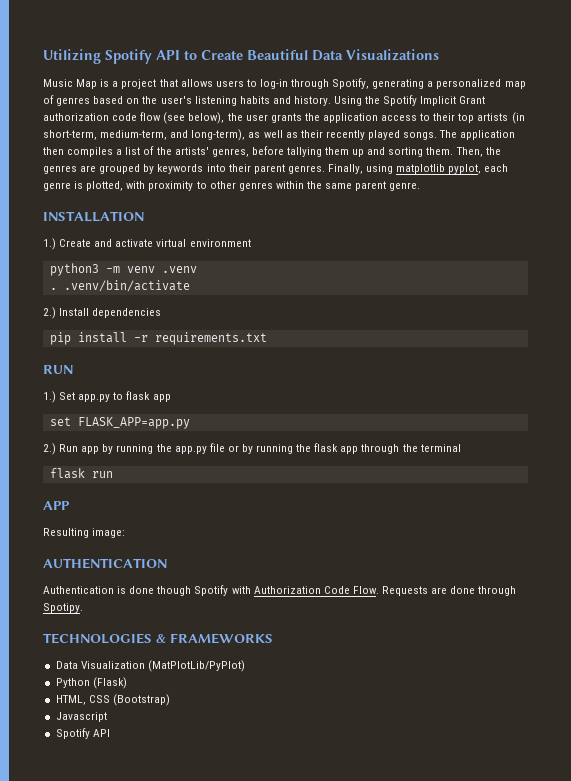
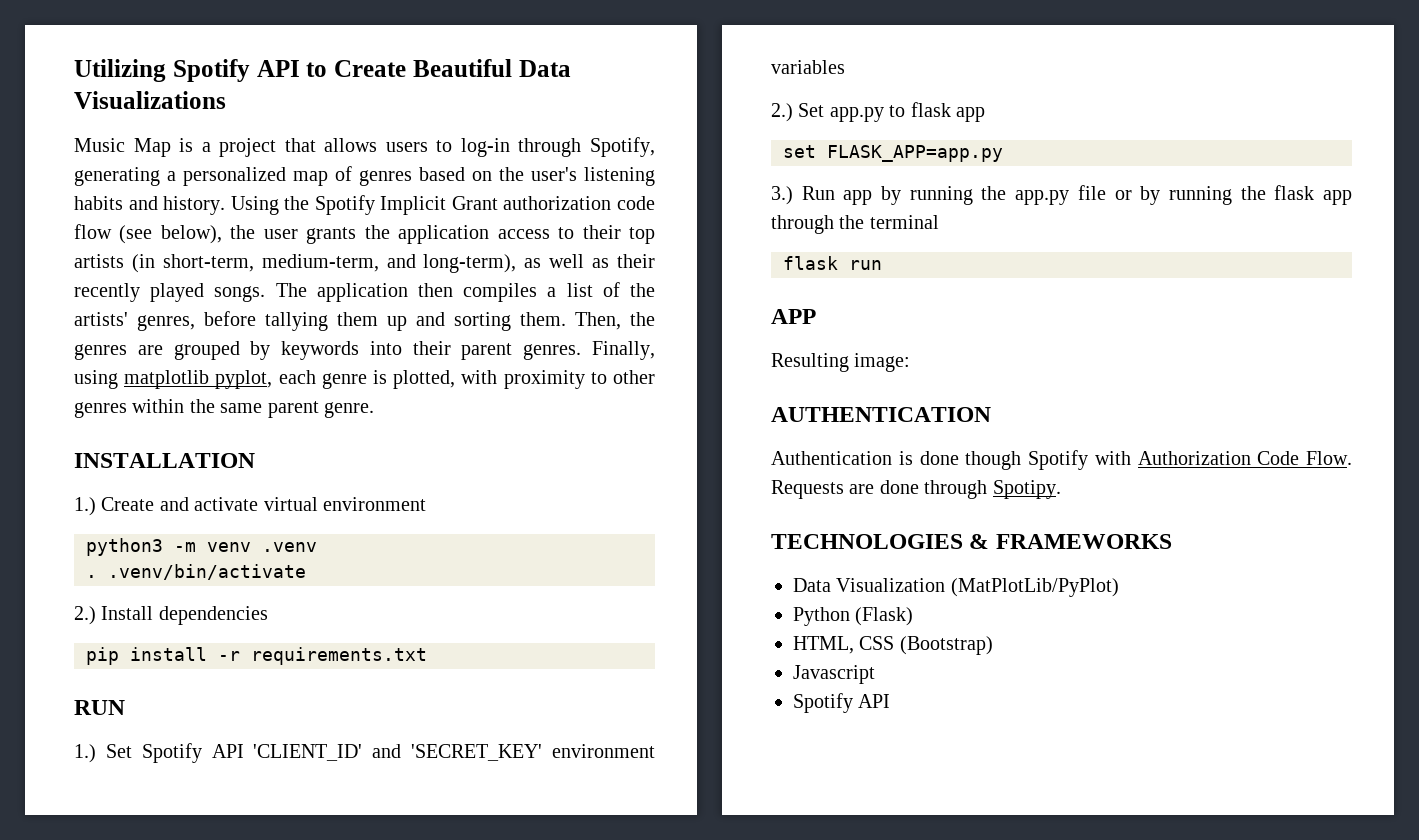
(76, 396) none -> [141,743,655,763] [771,60,845,74] [771,103,825,122] Spotify API 'CLIENT_ID' and 'SECRET_KEY' environment variables // 2.) Set
[43,443,56,455] 2.) -> [771,186,793,205] 3.)

